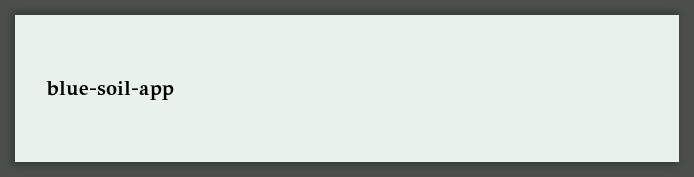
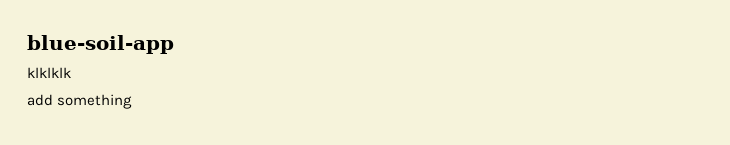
(174, 90) none -> [27,67,71,78] [27,94,133,109] // klklklk // add something

